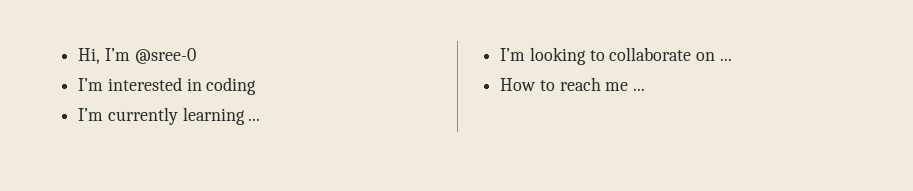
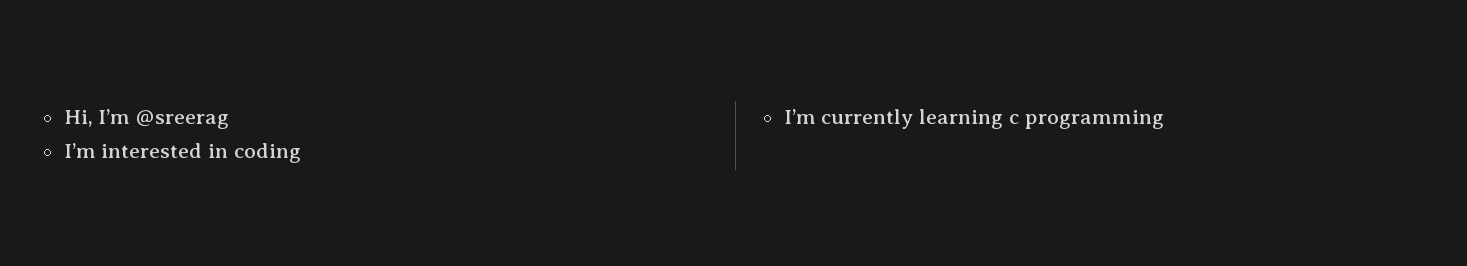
[134,48,196,64] @sree-0 -> [136,110,230,129] @sreerag
[248,118,261,121] [500,47,732,65] [500,77,646,91] ... // I’m looking to collaborate on ... // How to reach me ... -> [1009,110,1164,129] c programming

